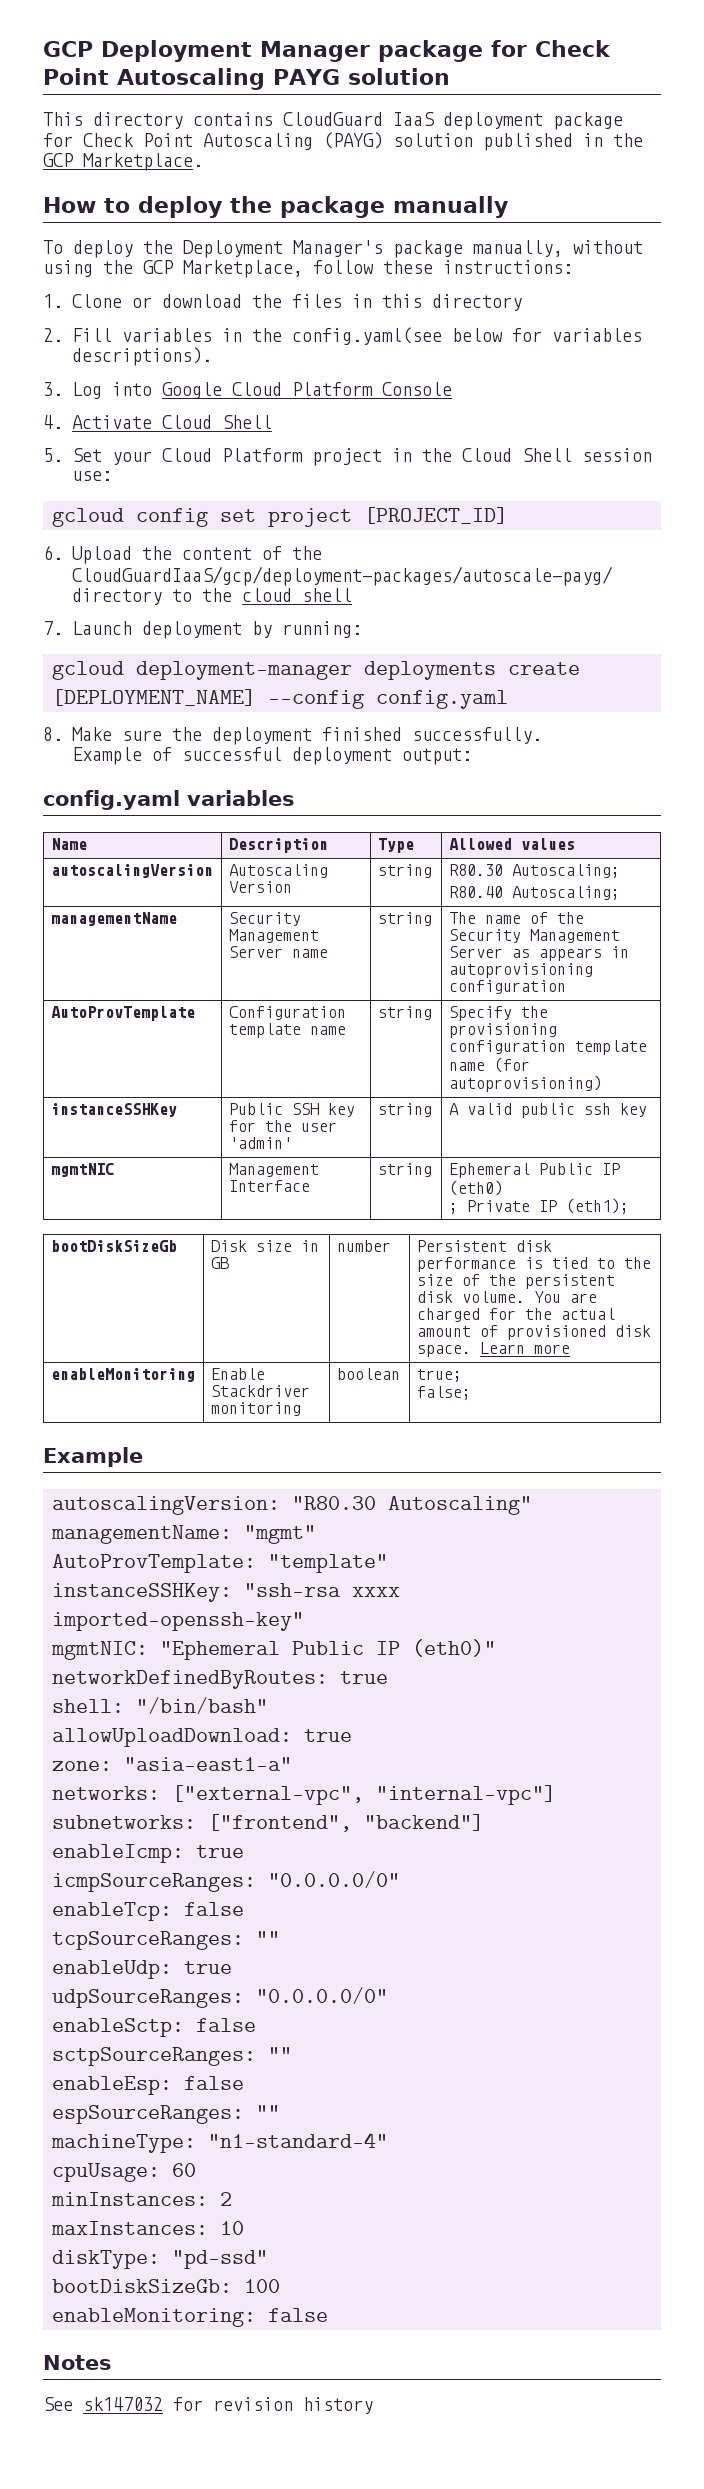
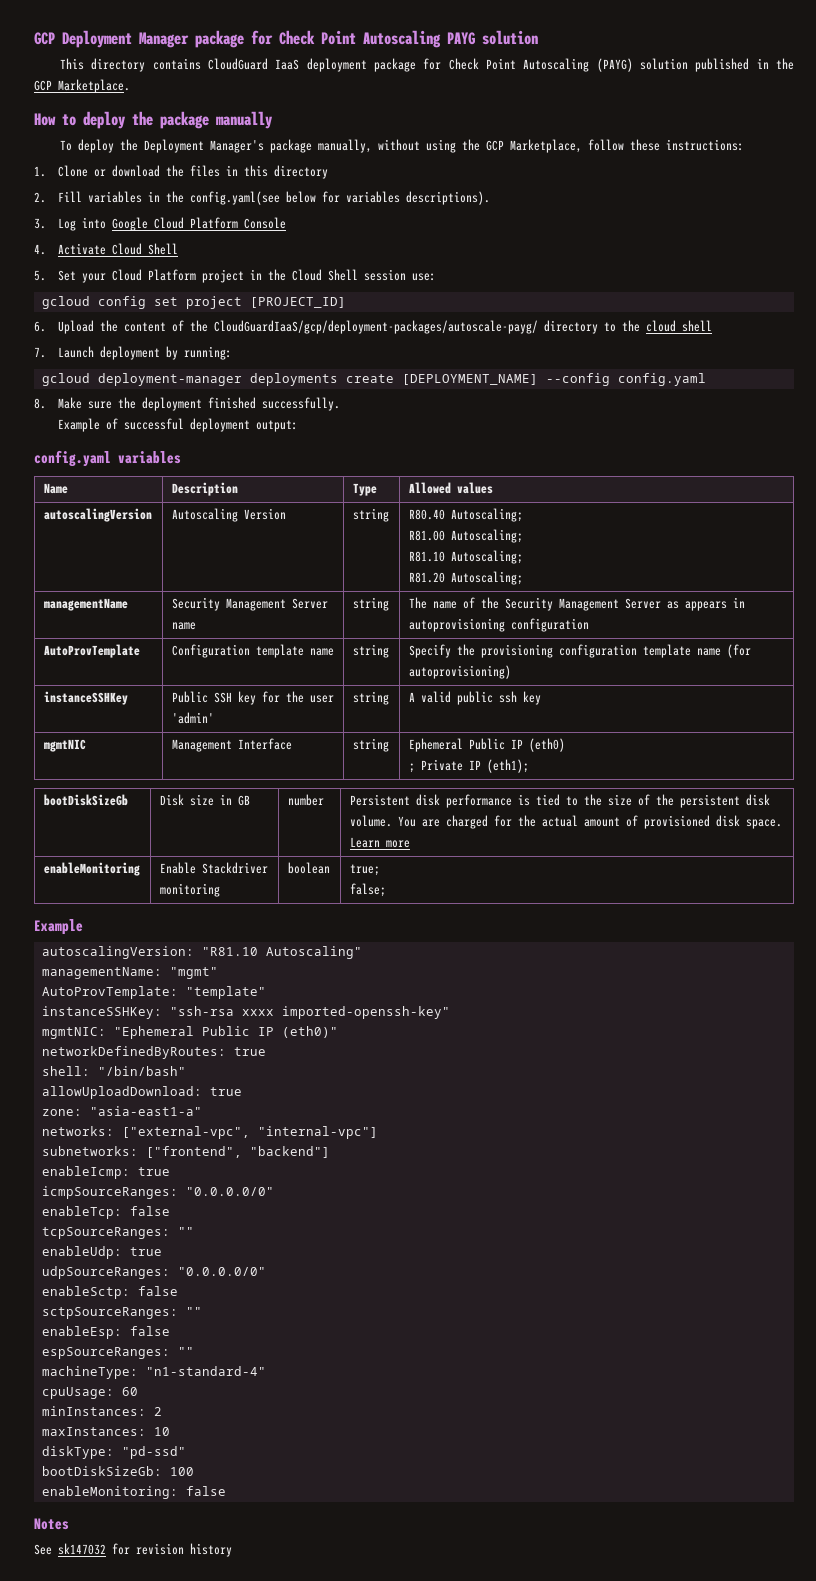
[448,864,620,878] [448,886,503,898] R80.30 Autoscaling; // R80.40 -> [408,508,523,522] [408,529,523,543] [408,550,523,564] [408,572,445,583] R80.40 Autoscaling; // R81.00 Autoscaling; // R81.10 Autoscaling; // R81.20
[292,1496,376,1510] "R80.30 -> [201,947,258,956] "R81.10

